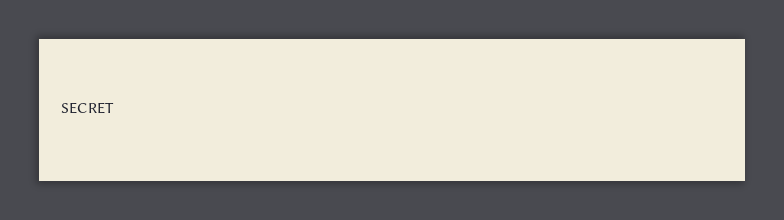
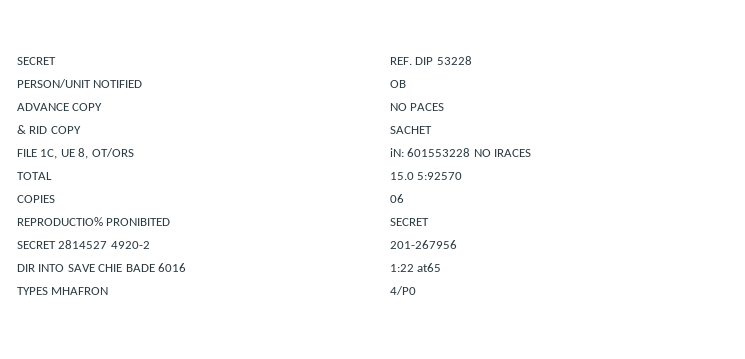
[61,102,114,114] SECRET -> [17,57,56,65] [17,79,143,88] [17,103,103,111] [17,125,81,134] [17,148,134,159] [17,172,52,180] [17,195,55,203] [17,217,171,226] [17,240,150,249] [17,263,186,272] [17,287,109,295] [390,56,472,65] [390,80,406,88] [390,103,445,111] [390,126,432,134] [390,148,532,157] [390,172,463,180] [390,194,404,203] [390,218,429,226] [390,240,457,249] [390,263,442,272] [390,286,416,295] SECRET // PERSON/UNIT NOTIFIED // ADVANCE COPY // & RID COPY // FILE 1C, UE 8, OT/ORS // TOTAL // COPIES // REPRODUCTIO% PRONIBITED // SECRET 2814527 4920-2 // DIR INTO SAVE CHIE BADE 6016 // TYPES MHAFRON // REF. DIP 53228 // OB // NO PACES // SACHET // iN: 601553228 NO IRACES // 15.0 5:92570 // 06 // SECRET // 201-267956 // 1:22 at65 // 4/P0

